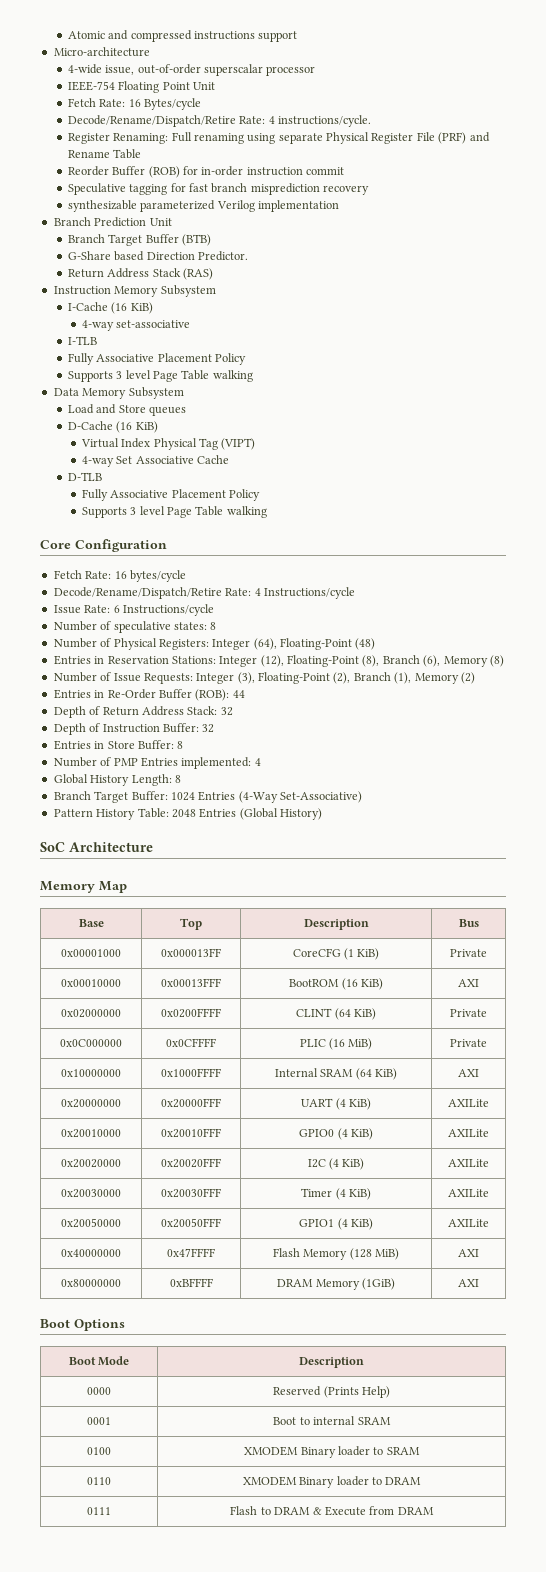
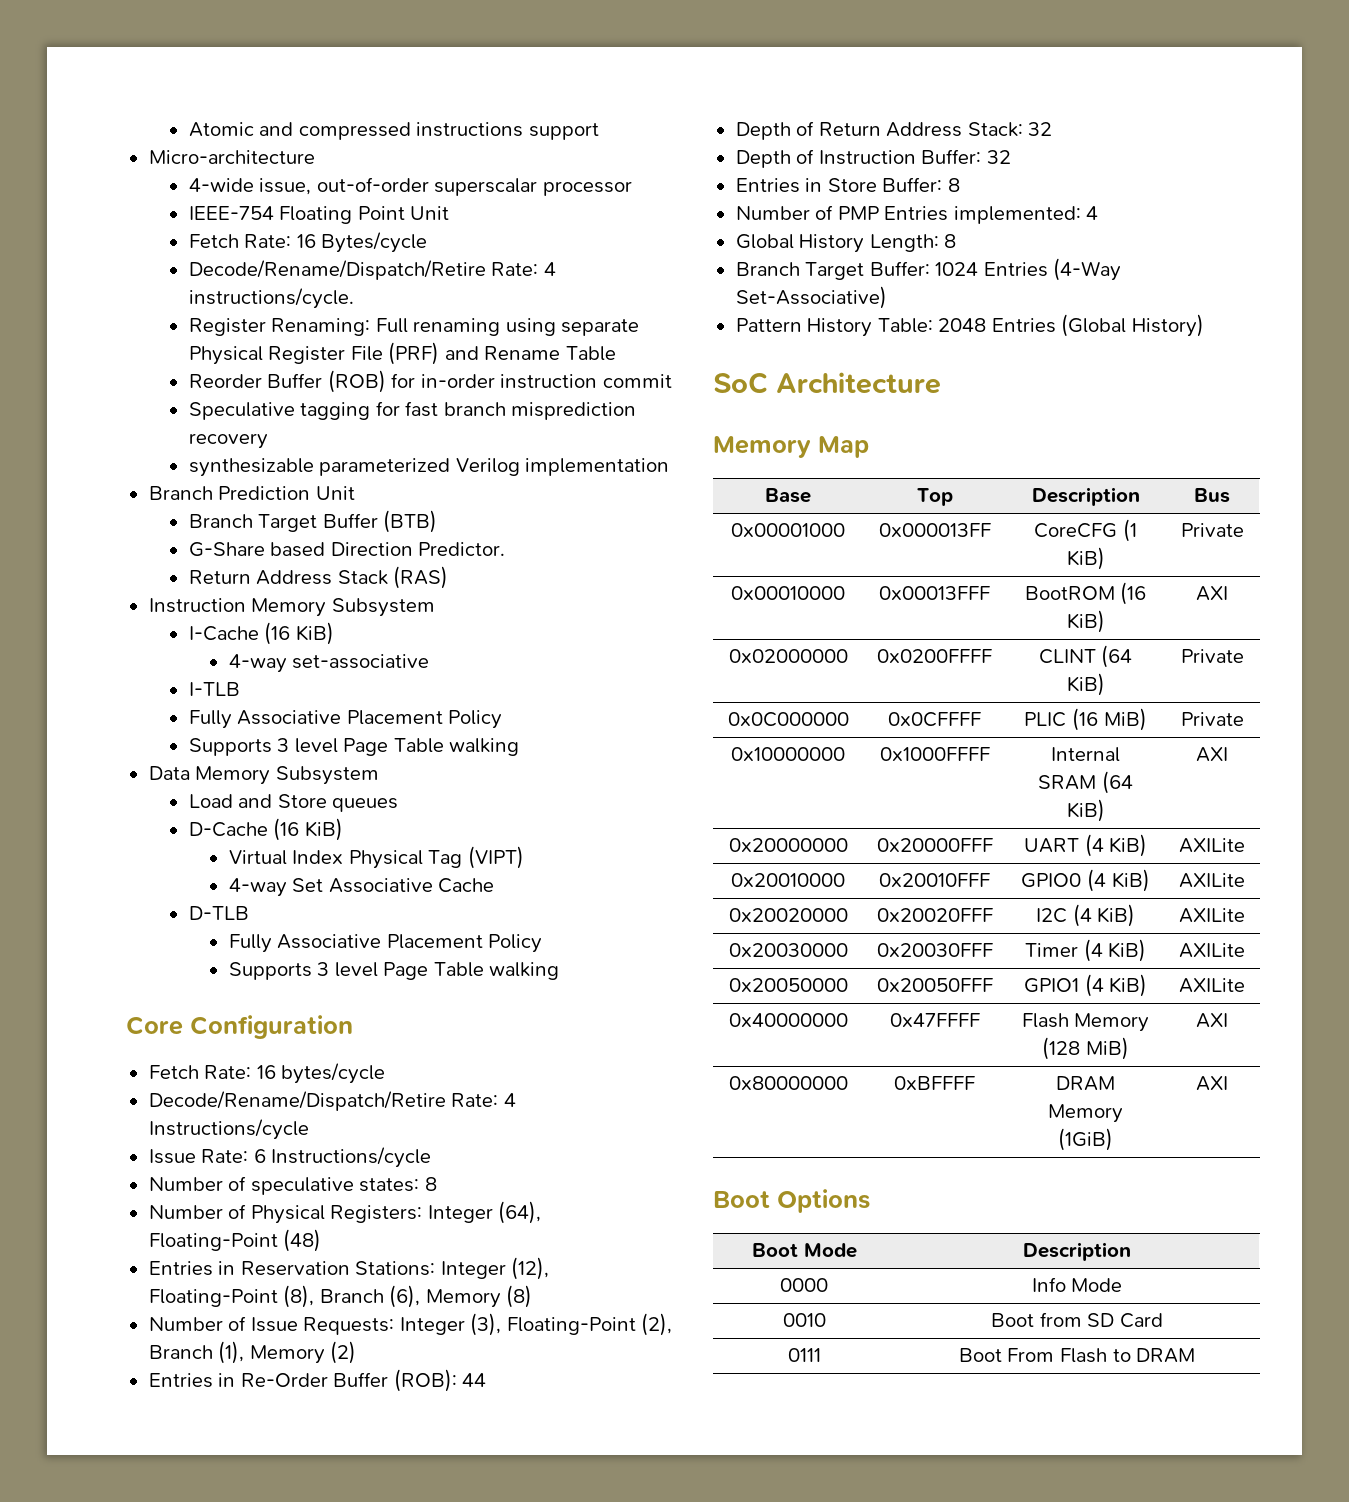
[273,1386,390,1398] [87,1417,111,1425] [273,1416,391,1425] [87,1447,111,1455] [244,1446,420,1458] [87,1477,111,1485] [242,1476,422,1488] Reserved (Prints Help) // 0001 | Boot to internal SRAM // 0100 | XMODEM Binary loader to SRAM // 0110 | XMODEM Binary loader to DRAM -> [1031,1277,1123,1292] [782,1313,826,1327] [991,1312,1163,1328] Info Mode // 0010 | Boot from SD Card
(111, 1511) none -> [958,1348,1055,1362] Boot From
[312,1506,434,1516] & Execute from DRAM -> (1196, 1355) none

